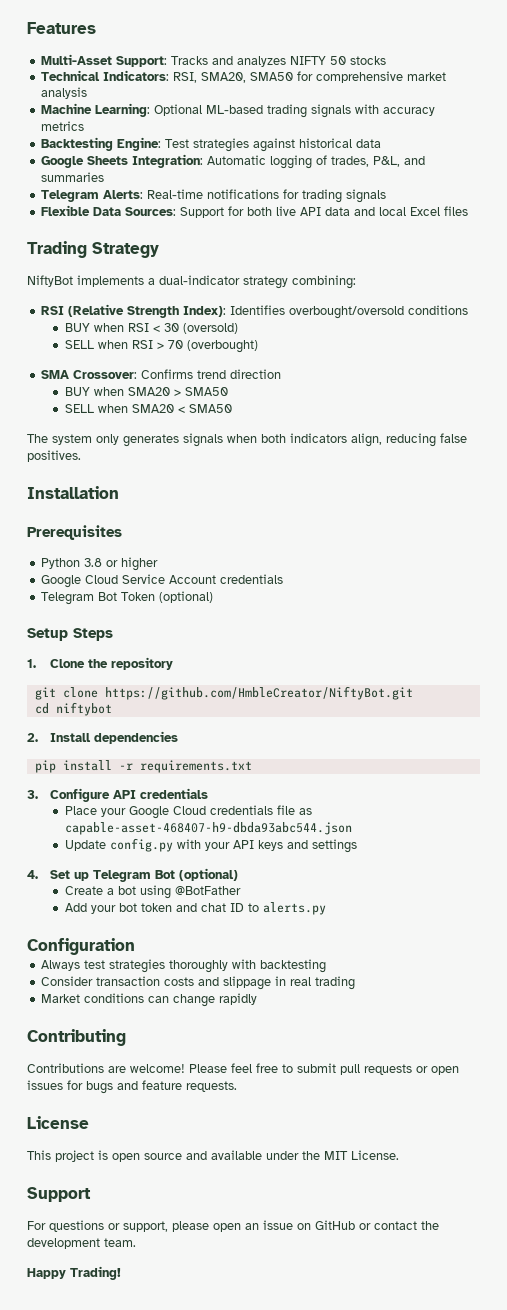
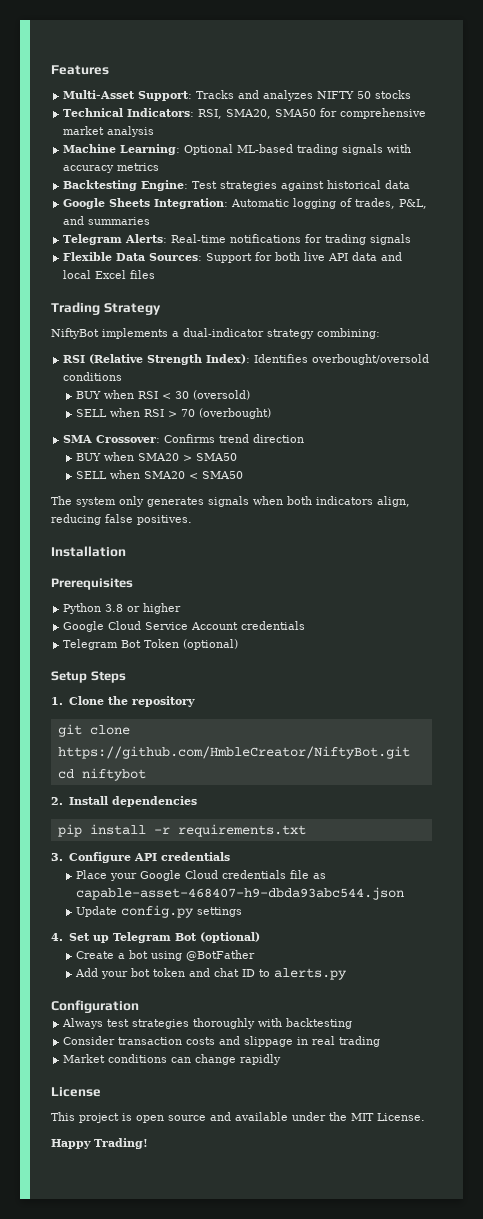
[176,839,308,851] with your API keys and -> (195, 911) none
[27,1029,126,1046] [27,1063,459,1075] [27,1080,237,1094] // Contributing // Contributions are welcome! Please feel free to submit pull requests or open issues for bugs and feature requests. -> (282, 1059) none
[27,1187,91,1202] [27,1220,439,1232] [27,1238,136,1249] // Support // For questions or support, please open an issue on GitHub or contact the development team. -> (425, 1117) none

